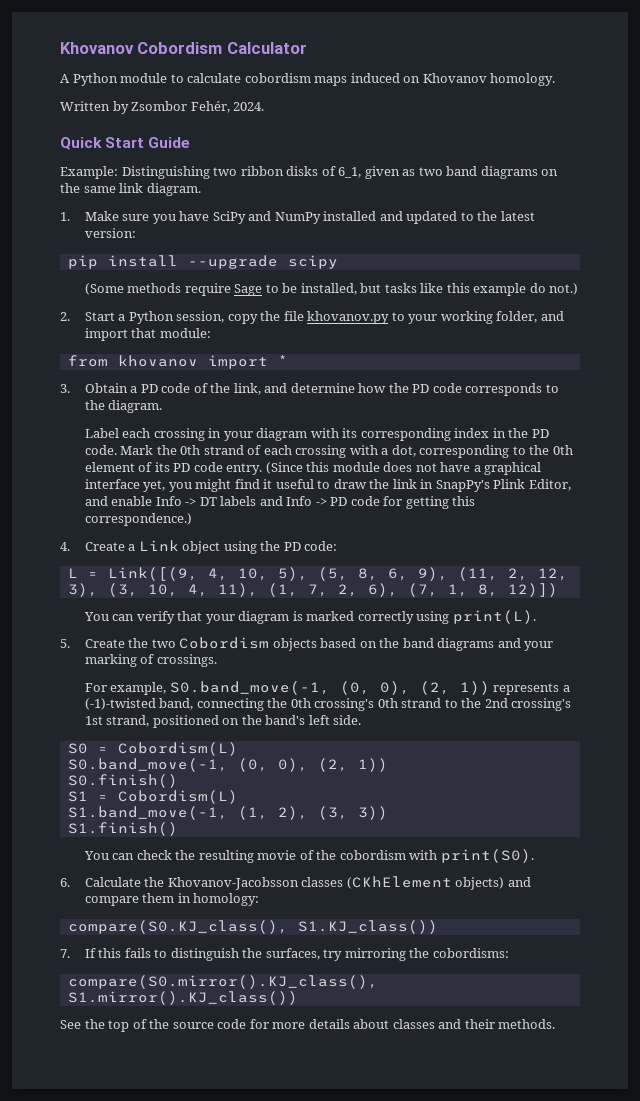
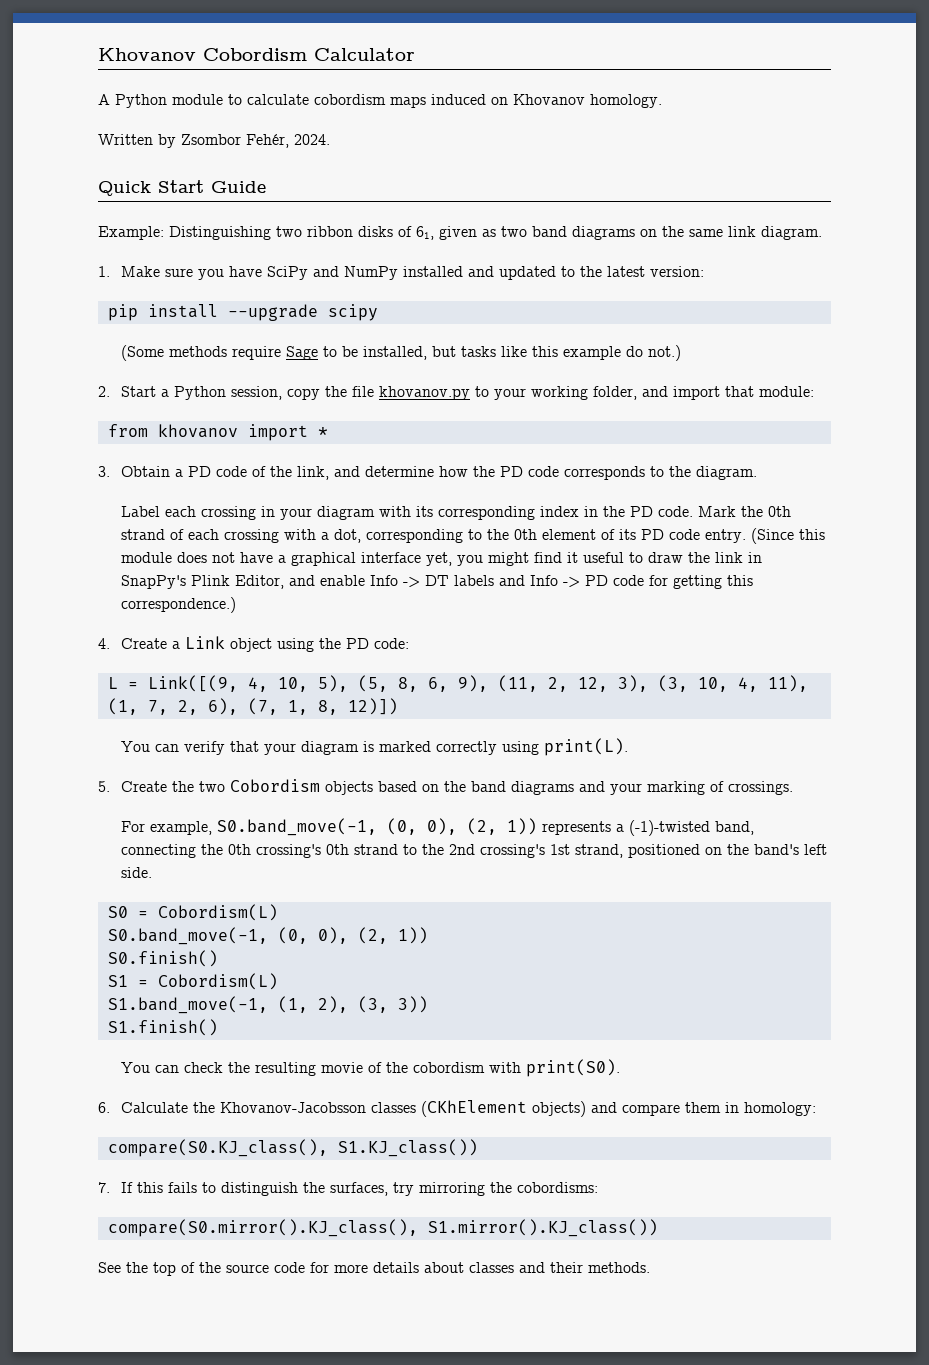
[338,167,362,178] 6_1, -> [416,226,434,240] 61,

